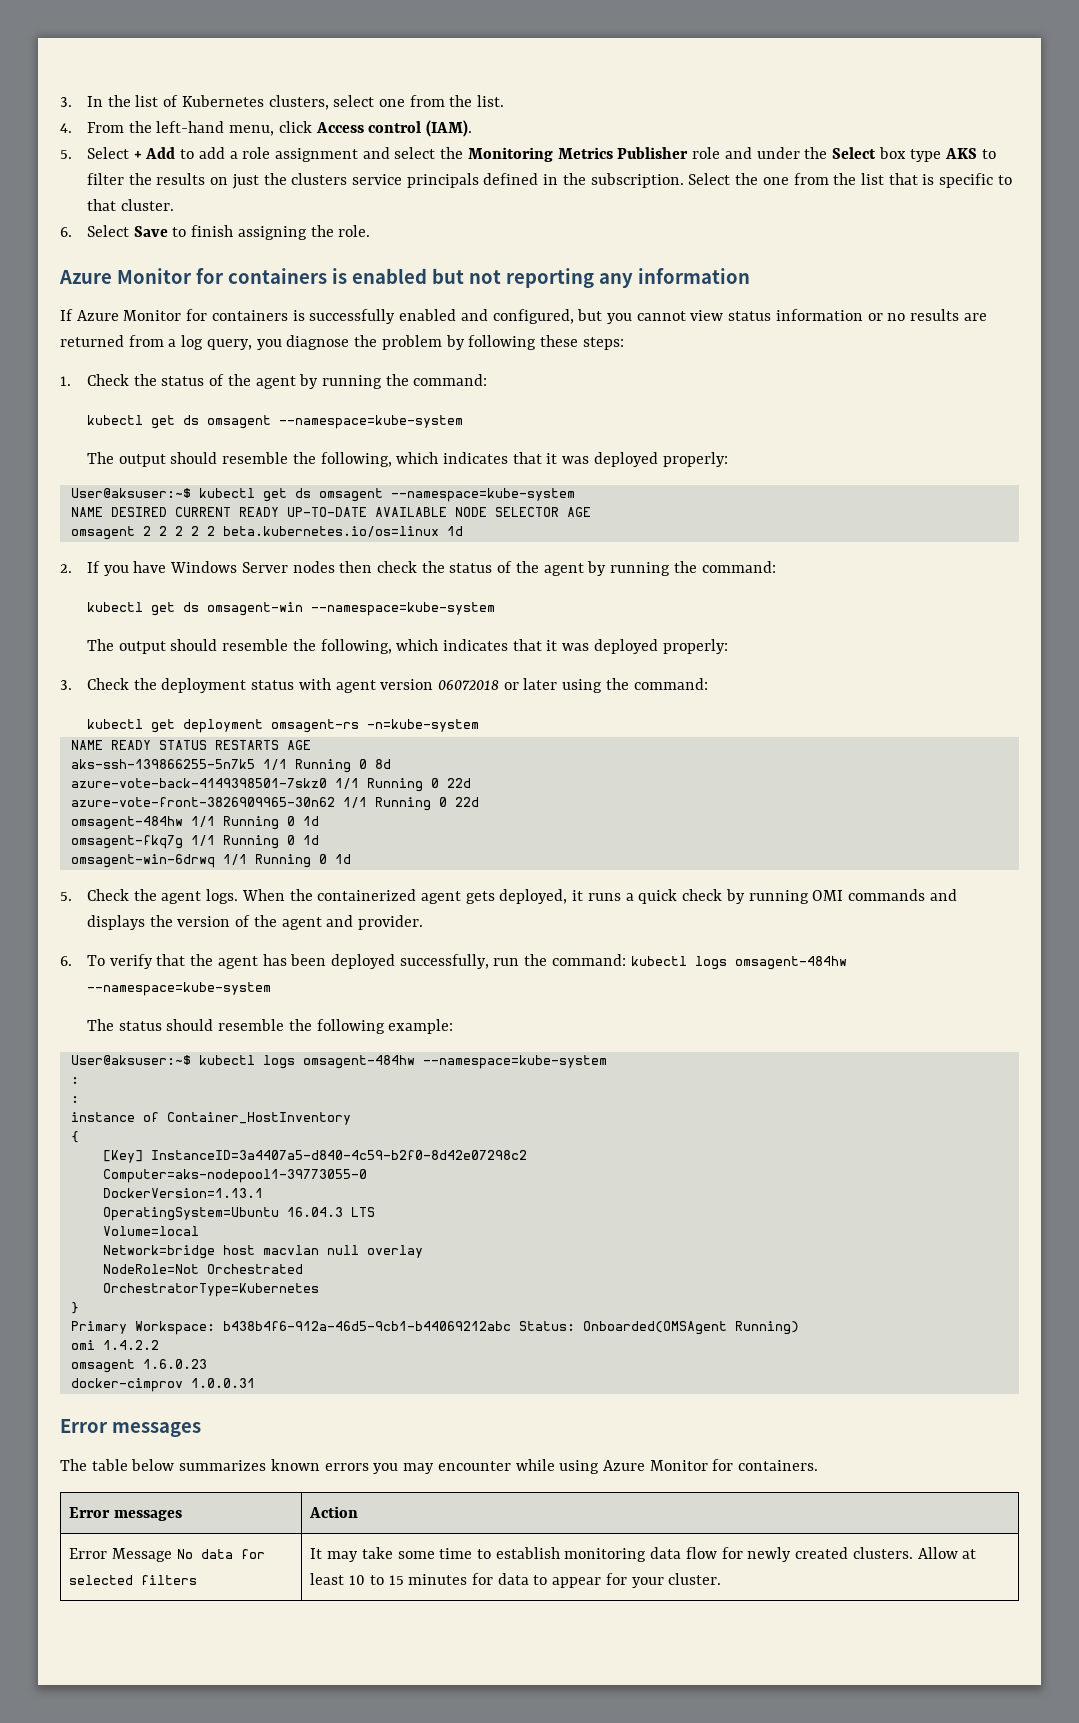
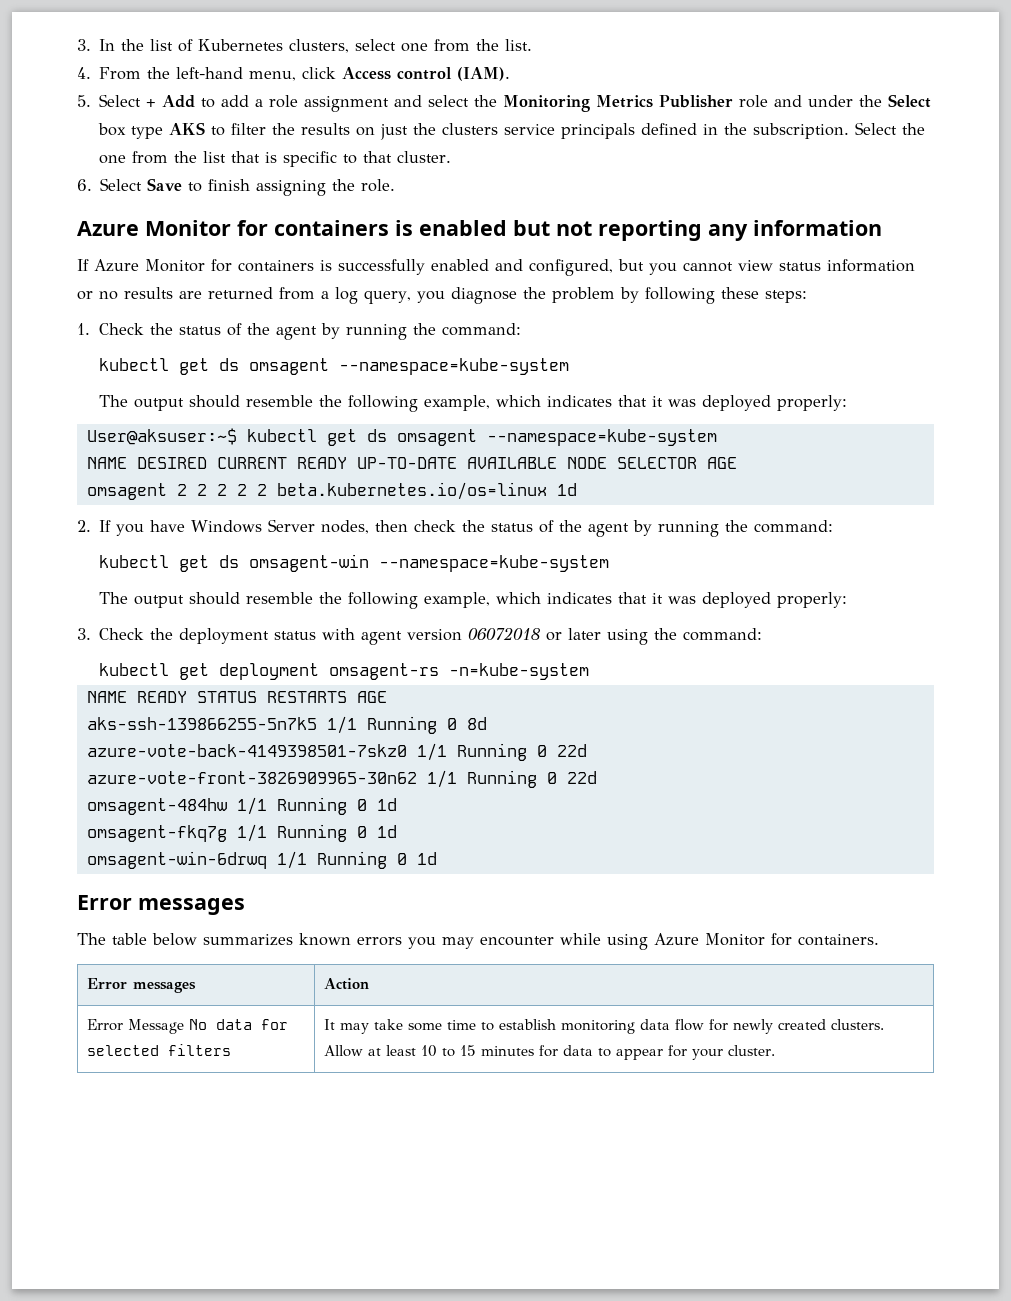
[320,452,392,467] following, -> [347,395,490,412] following example,
[292,561,335,573] nodes -> [321,520,370,534] nodes,
[320,639,392,654] following, -> [347,592,490,609] following example,
[60,889,957,904] [86,915,423,930] [60,954,847,970] [86,982,271,996] [86,1019,454,1034] [70,1055,607,1069] [70,1077,79,1084] [70,1096,79,1103] [70,1112,351,1125] [70,1131,79,1143] [102,1150,527,1163] [102,1169,367,1183] [102,1188,263,1198] [102,1207,375,1221] [102,1226,199,1236] [102,1245,423,1259] [102,1264,303,1274] [102,1283,319,1297] [70,1302,79,1314] [70,1321,799,1335] [70,1340,159,1350] [70,1359,207,1373] [70,1378,255,1392] // 5. Check the agent logs. When the containerized agent gets deployed, it runs a quick check by running OMI commands and displays the version of the agent and provider. // 6. To verify that the agent has been deployed successfully, run the command: kubectl logs omsagent-484hw --namespace=kube-system // The status should resemble the following example: // User@aksuser:~$ kubectl logs omsagent-484hw --namespace=kube-system // : // : // instance of Container_HostInventory // { // [Key] InstanceID=3a4407a5-d840-4c59-b2f0-8d42e07298c2 // Computer=aks-nodepool1-39773055-0 // DockerVersion=1.13.1 // OperatingSystem=Ubuntu 16.04.3 LTS // Volume=local // Network=bridge host macvlan null overlay // NodeRole=Not Orchestrated // OrchestratorType=Kubernetes // } // Primary Workspace: b438b4f6-912a-46d5-9cb1-b44069212abc Status: Onboarded(OMSAgent Running) // omi 1.4.2.2 // omsagent 1.6.0.23 // docker-cimprov 1.0.0.31 -> (437, 858) none

